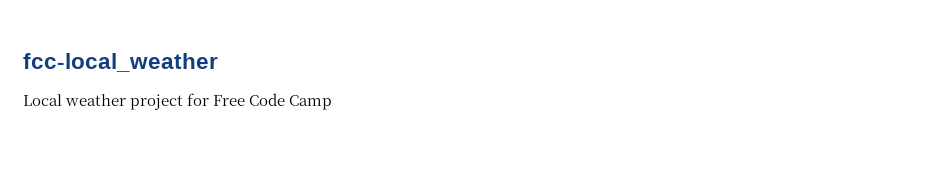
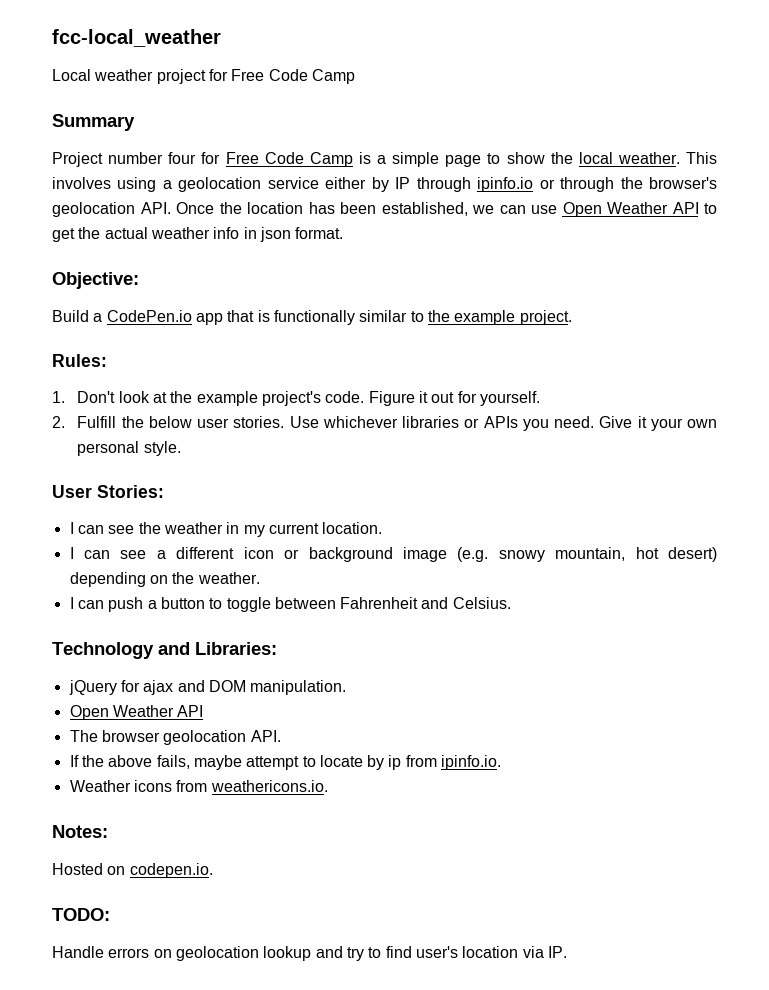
(333, 102) none -> [52,114,135,131] [52,152,717,167] [52,177,717,192] [52,202,717,217] [52,227,344,242] [52,272,139,289] [52,310,572,325] [52,354,107,367] [52,391,540,406] [52,416,717,431] [77,441,181,456] [52,485,164,498] [69,522,383,537] [69,547,717,562] [69,572,260,587] [69,597,511,612] [52,642,277,659] [68,680,347,695] [69,705,204,720] [69,730,281,745] [69,755,502,770] [69,780,328,792] [52,825,108,838] [52,863,213,878] [52,908,110,921] [52,946,567,961] // Summary // Project number four for Free Code Camp is a simple page to show the local weather. This involves using a geolocation service either by IP through ipinfo.io or through the browser's geolocation API. Once the location has been established, we can use Open Weather API to get the actual weather info in json format. // Objective: // Build a CodePen.io app that is functionally similar to the example project. // Rules: // 1. Don't look at the example project's code. Figure it out for yourself. // 2. Fulfill the below user stories. Use whichever libraries or APIs you need. Give it your own personal style. // User Stories: // I can see the weather in my current location. // I can see a different icon or background image (e.g. snowy mountain, hot desert) depending on the weather. // I can push a button to toggle between Fahrenheit and Celsius. // Technology and Libraries: // jQuery for ajax and DOM manipulation. // Open Weather API // The browser geolocation API. // If the above fails, maybe attempt to locate by ip from ipinfo.io. // Weather icons from weathericons.io. // Notes: // Hosted on codepen.io. // TODO: // Handle errors on geolocation lookup and try to find user's location via IP.

